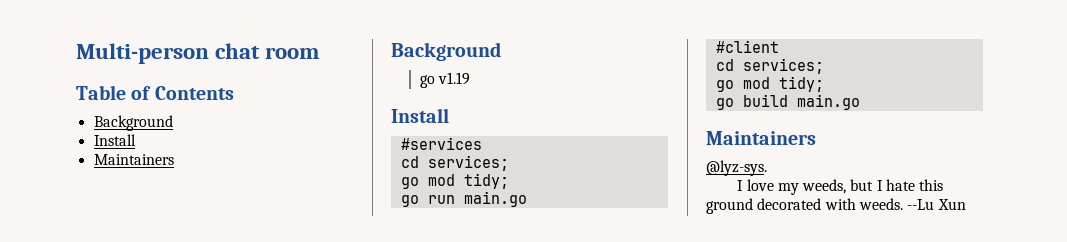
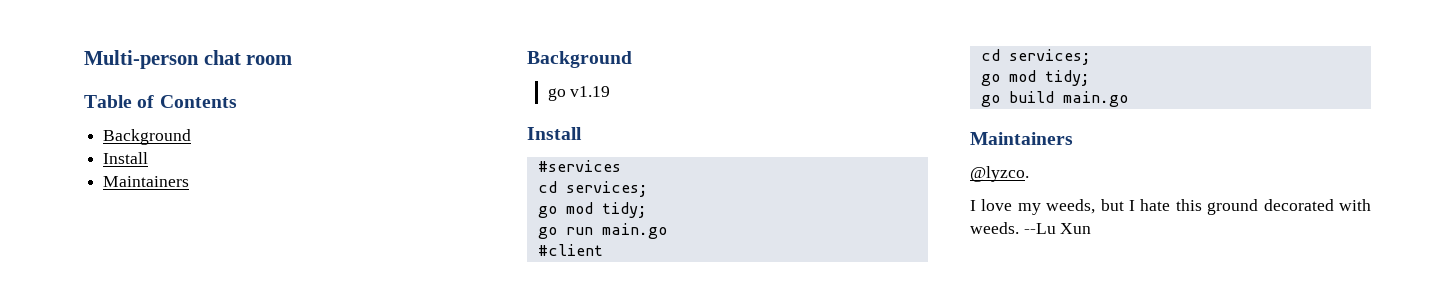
[706,160,767,176] @lyz-sys. -> [970,166,1029,182] @lyzco.

